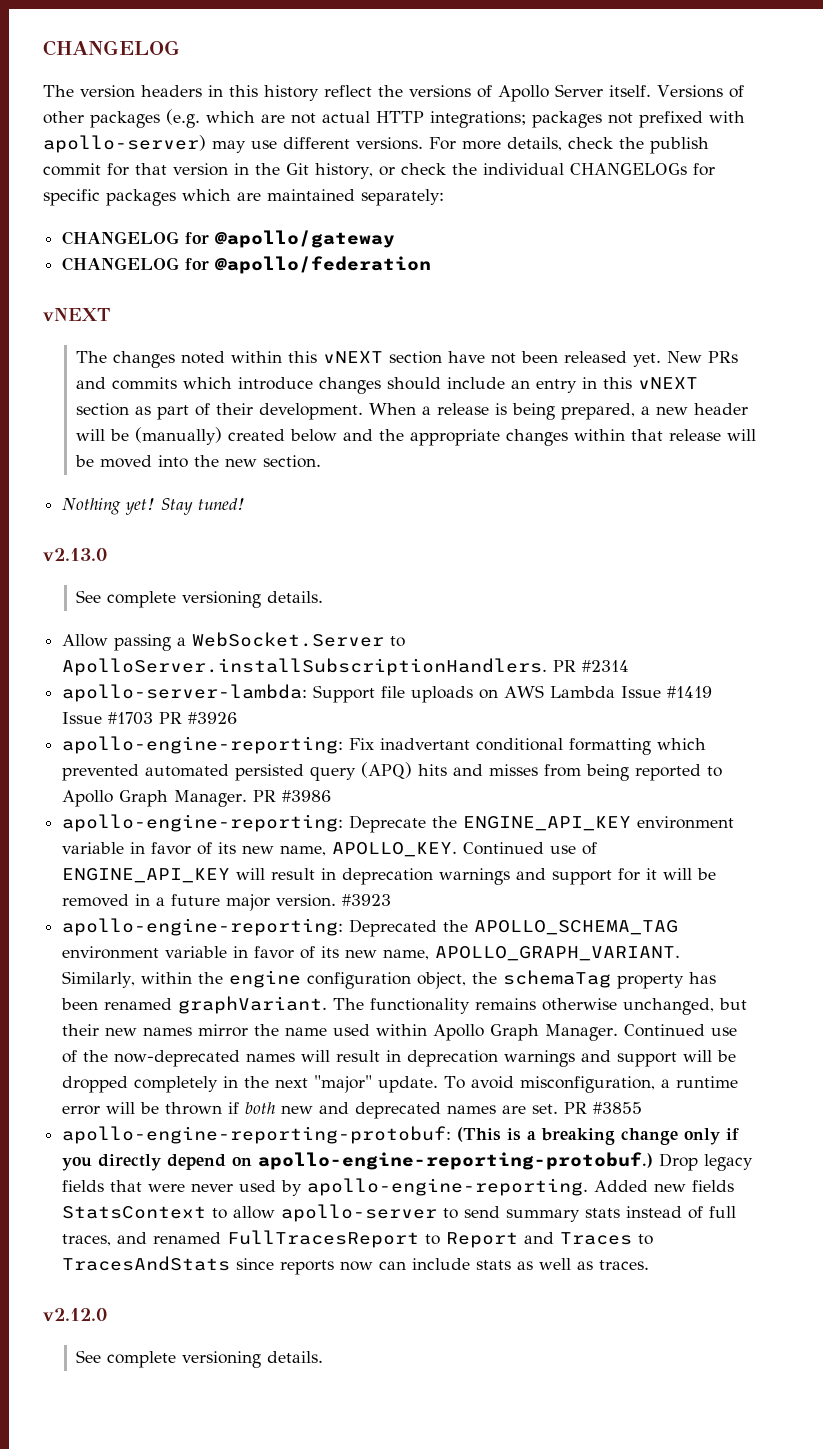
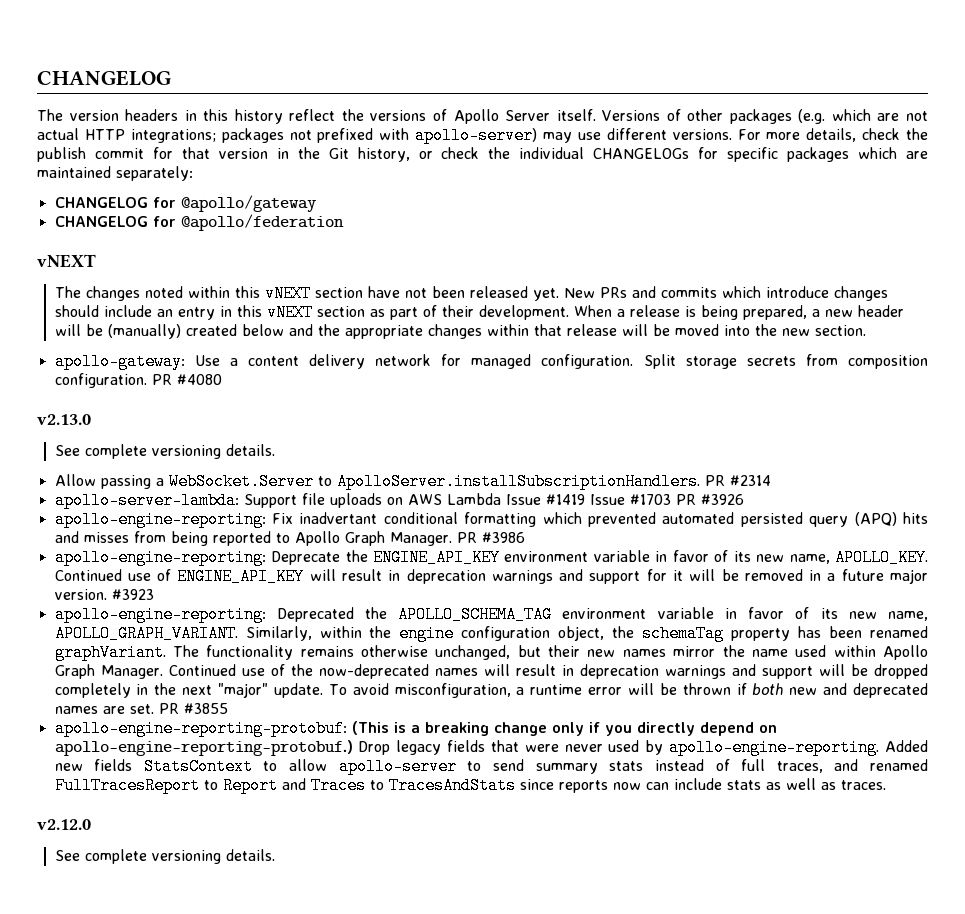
[62,498,246,515] Nothing yet! Stay tuned! -> [54,353,929,370] [54,373,222,388] apollo-gateway: Use a content delivery network for managed configuration. Split storage secrets from composition configuration. PR #4080

